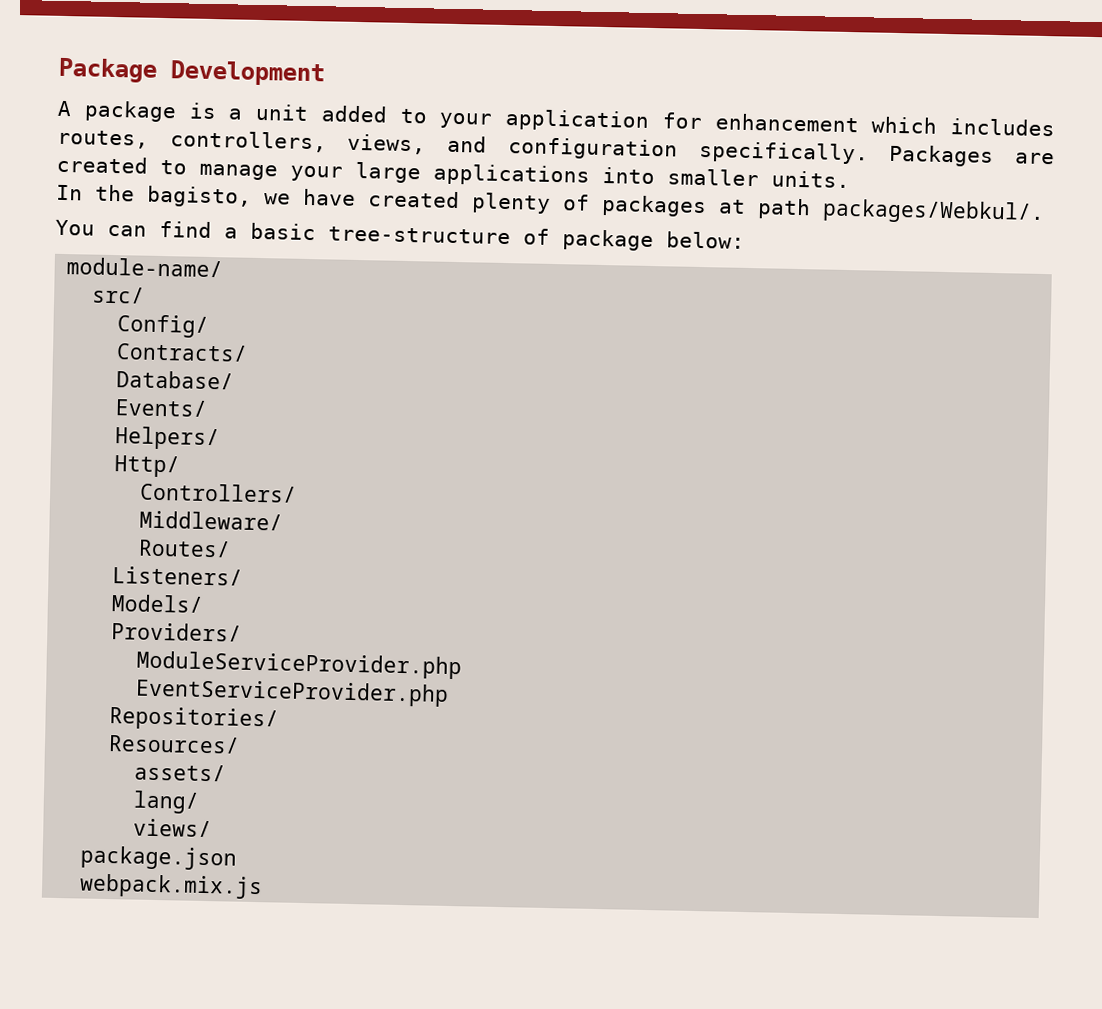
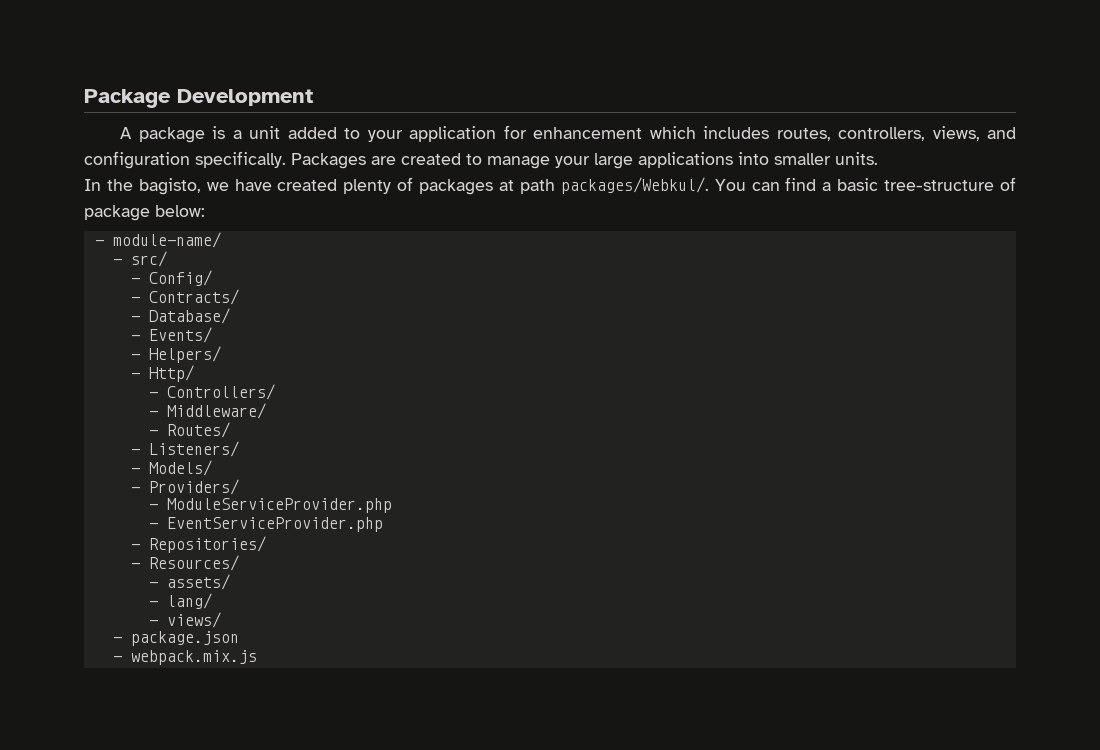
(1045, 212) // -> (709, 185) none
(745, 240) none -> [94,240,104,246] -
(224, 267) none -> [112,259,122,265] -
(146, 295) none -> [130,278,140,284] -
(210, 326) none -> [130,297,140,303] -
(249, 352) none -> [130,316,140,322] -
(235, 380) none -> [130,335,140,341] -
(209, 408) none -> [130,354,140,360] -
(221, 438) none -> [130,373,140,379] -
(181, 466) none -> [148,392,158,398] -
(298, 492) none -> [148,411,158,417] -
(284, 520) none -> [148,430,158,436] -
(232, 548) none -> [130,449,140,455] -
(244, 576) none -> [130,468,140,474] -
(205, 603) none -> [130,487,140,493] -
(243, 632) none -> [148,504,158,510] -
(463, 665) none -> [148,523,158,529] -
(450, 692) none -> [130,544,140,550] -
(280, 719) none -> [130,563,140,569] -
(241, 744) none -> [148,582,158,588] -
(227, 772) none -> [148,601,158,607] -
(201, 802) none -> [148,620,158,626] -
(213, 828) none -> [112,637,122,643] -
(238, 858) none -> [112,656,122,662] -

